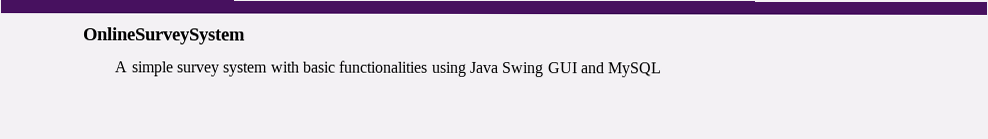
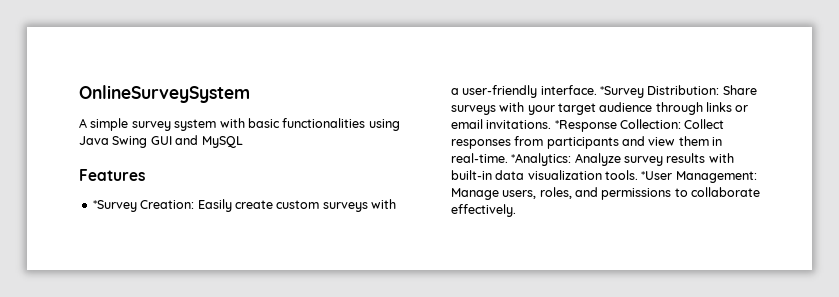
(663, 70) none -> [79,169,145,181] [92,199,396,212] [450,85,757,98] [450,102,749,115] [450,119,725,132] [450,136,722,149] [450,153,734,166] [450,170,757,183] [450,187,760,200] [450,204,516,217] // Features // *Survey Creation: Easily create custom surveys with a user-friendly interface. *Survey Distribution: Share surveys with your target audience through links or email invitations. *Response Collection: Collect responses from participants and view them in real-time. *Analytics: Analyze survey results with built-in data visualization tools. *User Management: Manage users, roles, and permissions to collaborate effectively.

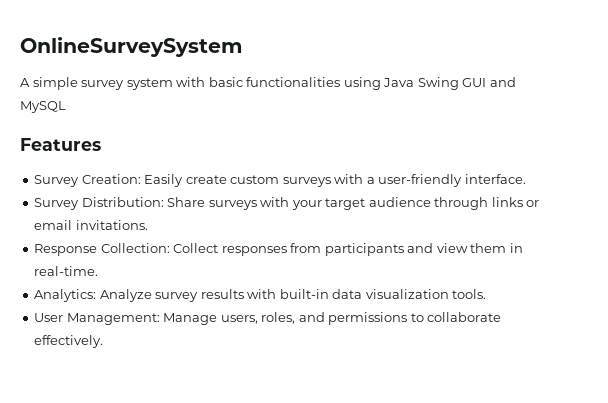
[92,200,137,212] *Survey -> [34,175,80,187] Survey
[599,86,644,98] *Survey -> [34,198,80,210] // Survey
[554,120,617,132] *Response -> [34,244,98,256] // Response
[511,153,572,166] *Analytics: -> [34,289,97,302] // Analytics:
[641,171,673,180] *User -> [34,313,64,322] // User

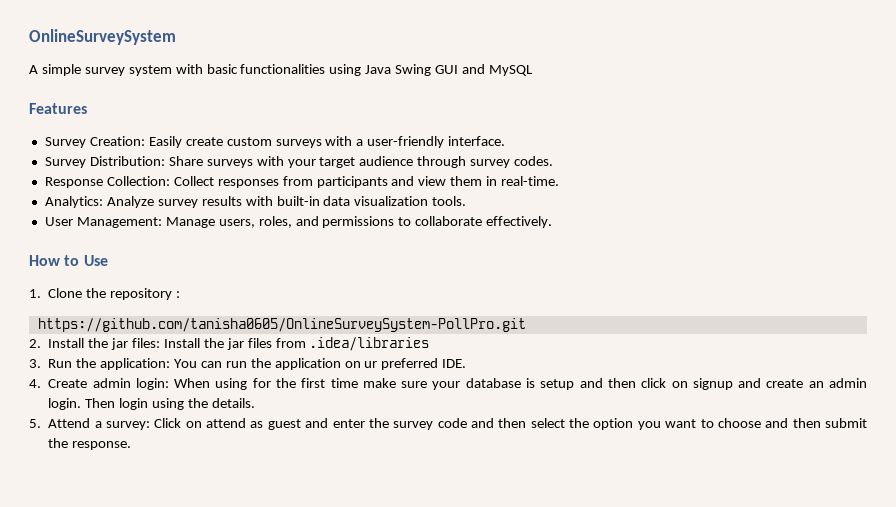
[491,197,540,207] [34,220,148,230] links or email invitations. -> [470,156,554,168] survey codes.
(104, 341) none -> [29,255,108,266] [29,288,180,300] [37,318,526,332] [29,337,430,351] [29,358,467,370] [29,378,868,390] [48,398,255,410] [29,418,868,430] [48,438,132,450] // How to Use // 1. Clone the repository : // https://github.com/tanisha0605/OnlineSurveySystem-PollPro.git // 2. Install the jar files: Install the jar files from .idea/libraries // 3. Run the application: You can run the application on ur preferred IDE. // 4. Create admin login: When using for the first time make sure your database is setup and then click on signup and create an admin login. Then login using the details. // 5. Attend a survey: Click on attend as guest and enter the survey code and then select the option you want to choose and then submit the response.

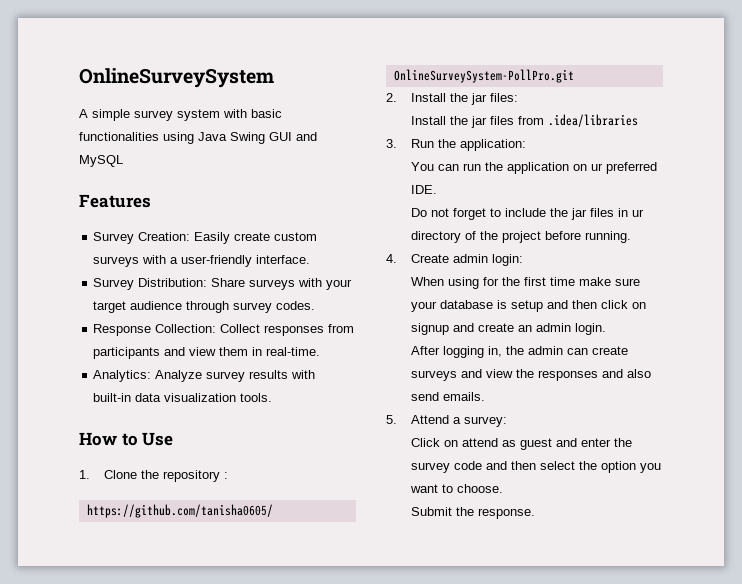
[44,216,553,228] // User Management: Manage users, roles, and permissions to collaborate effectively. -> (273, 397) none
(160, 343) none -> (518, 97) //
(171, 364) none -> (526, 145) //
(467, 363) none -> [410,208,644,220] [410,231,631,243] // Do not forget to include the jar files in ur directory of the project before running.
(169, 384) none -> (523, 260) //
[85,398,255,410] Then login using the details. -> [410,346,628,358] [410,369,651,381] [410,392,485,401] // After logging in, the admin can create surveys and view the responses and also send emails.
(150, 425) none -> (507, 421) //
[717,418,868,428] choose and then submit -> [456,484,503,493] [410,507,452,516] choose. // Submit

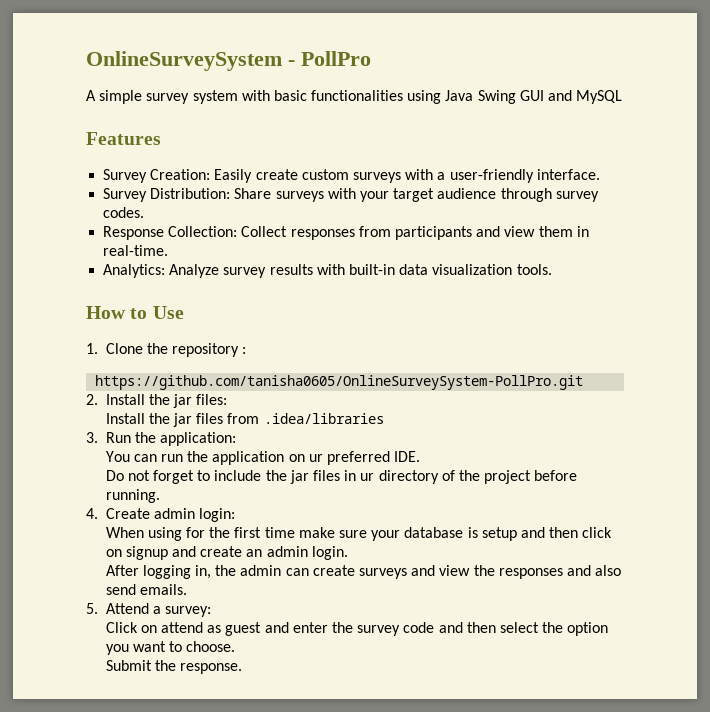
(274, 78) none -> [288,51,371,66] - PollPro

